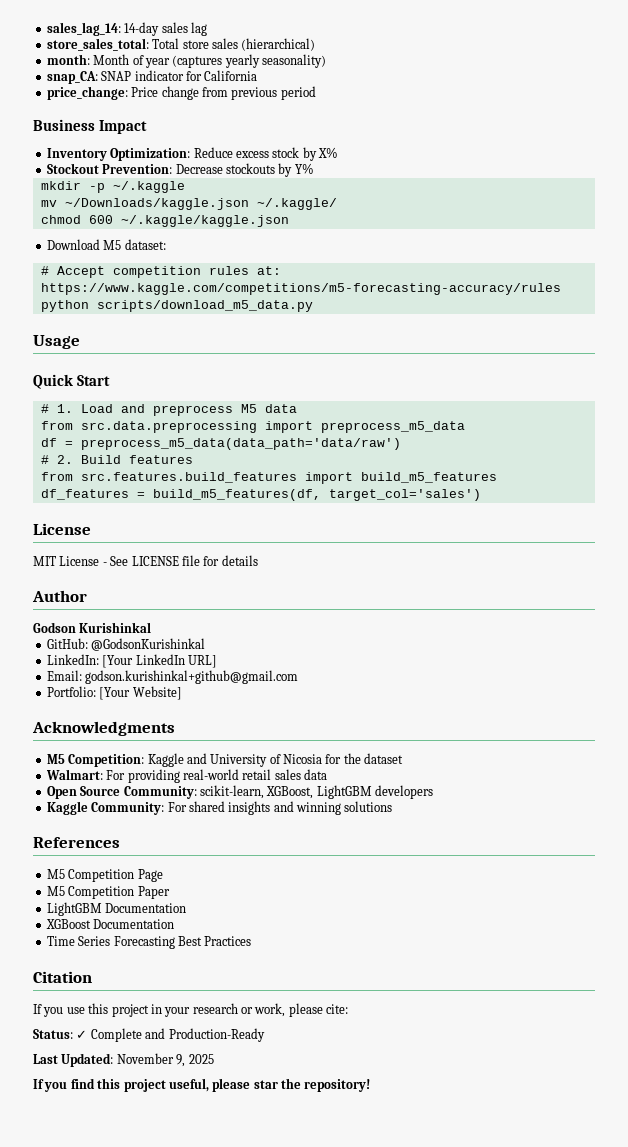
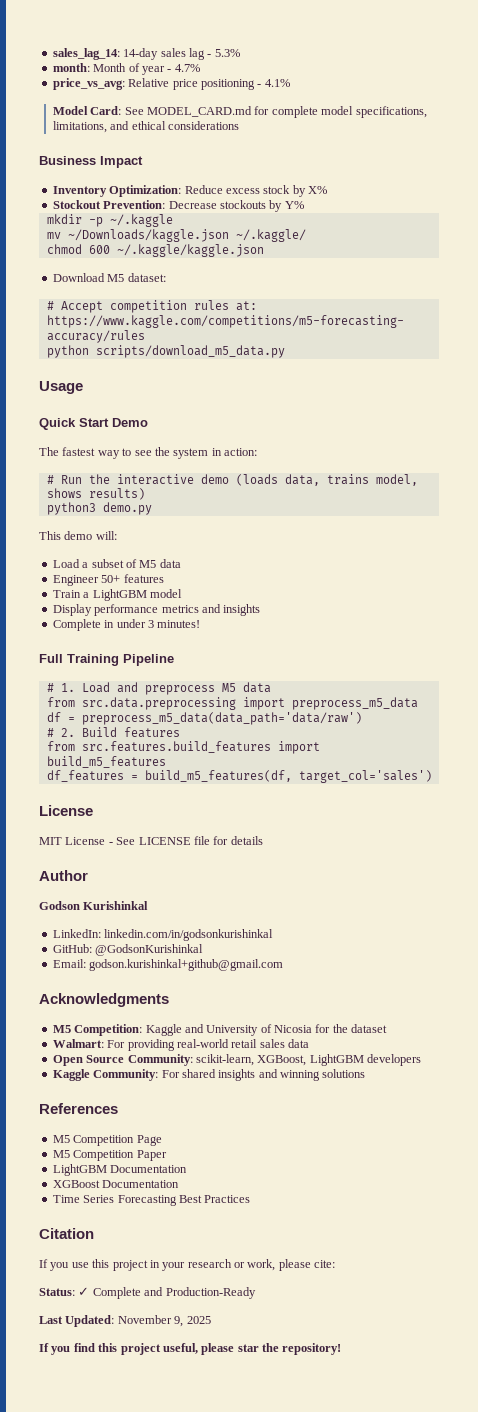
[46,38,316,51] // store_sales_total: Total store sales (hierarchical) -> [207,49,240,57] - 5.3%
[172,54,326,68] [46,70,258,84] [46,86,316,100] (captures yearly seasonality) // snap_CA: SNAP indicator for California // price_change: Price change from previous period -> [167,64,200,72] [52,78,290,90] [52,106,427,118] [52,121,240,133] - 4.7% // price_vs_avg: Relative price positioning - 4.1% // Model Card: See MODEL_CARD.md for complete model specifications, limitations, and ethical considerations
(110, 380) none -> [112,418,148,427] [39,447,257,459] [46,474,418,486] [46,488,145,500] [46,502,152,515] [39,531,117,540] [52,559,181,568] [52,574,164,586] [52,589,182,601] [52,604,261,616] [52,619,201,631] [39,654,174,666] Demo // The fastest way to see the system in action: // # Run the interactive demo (loads data, trains model, shows results) // python3 demo.py // This demo will: // Load a subset of M5 data // Engineer 50+ features // Train a LightGBM model // Display performance metrics and insights // Complete in under 3 minutes! // Full Training Pipeline
(152, 627) none -> [52,929,274,941] // LinkedIn: linkedin.com/in/godsonkurishinkal
[46,654,217,668] // LinkedIn: [Your LinkedIn URL] -> (204, 950) none
[46,686,182,700] // Portfolio: [Your Website] -> (284, 965) none

